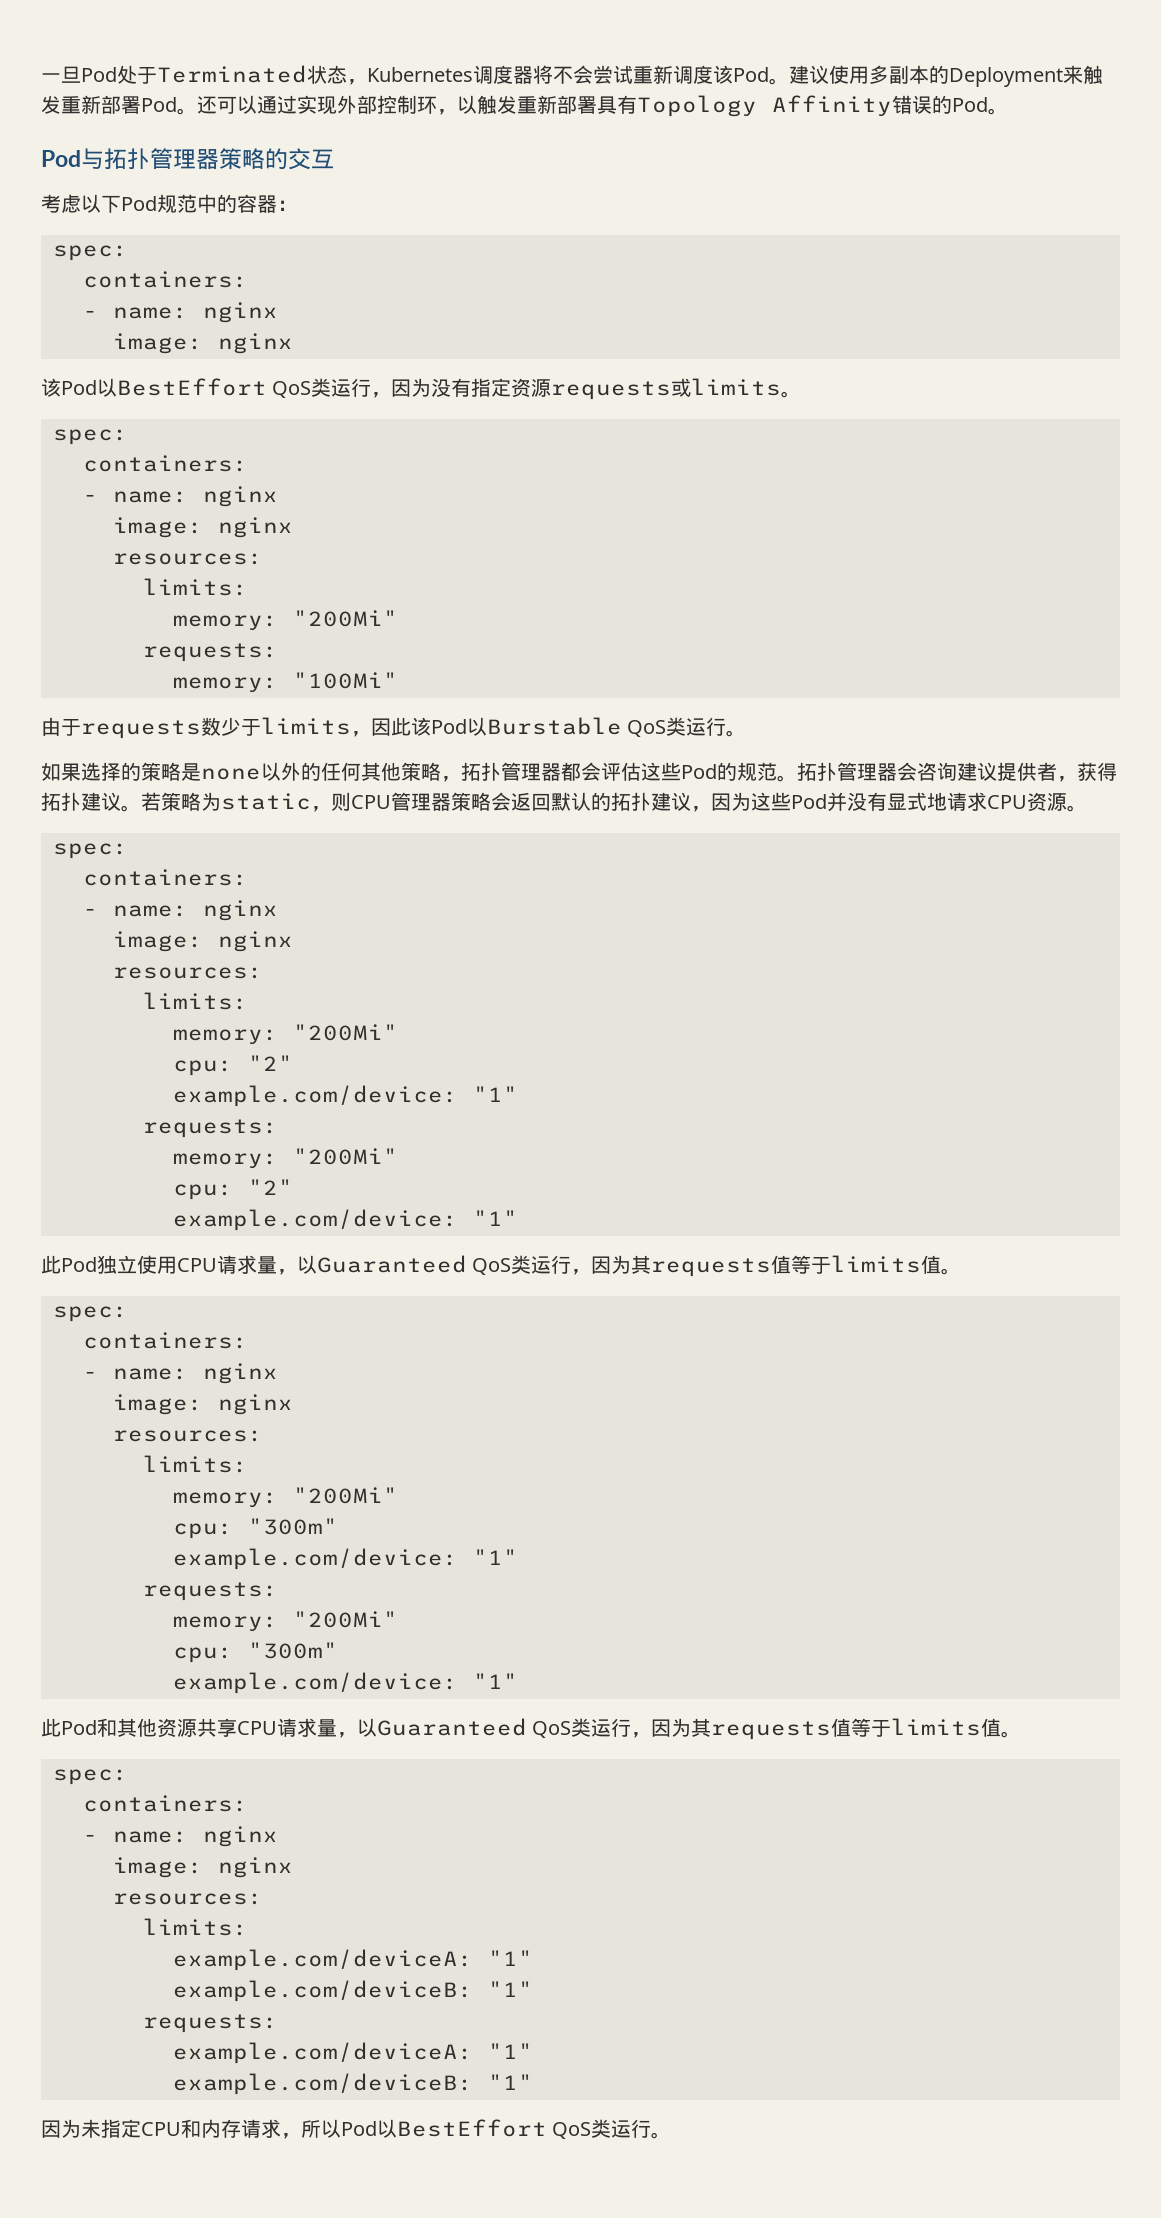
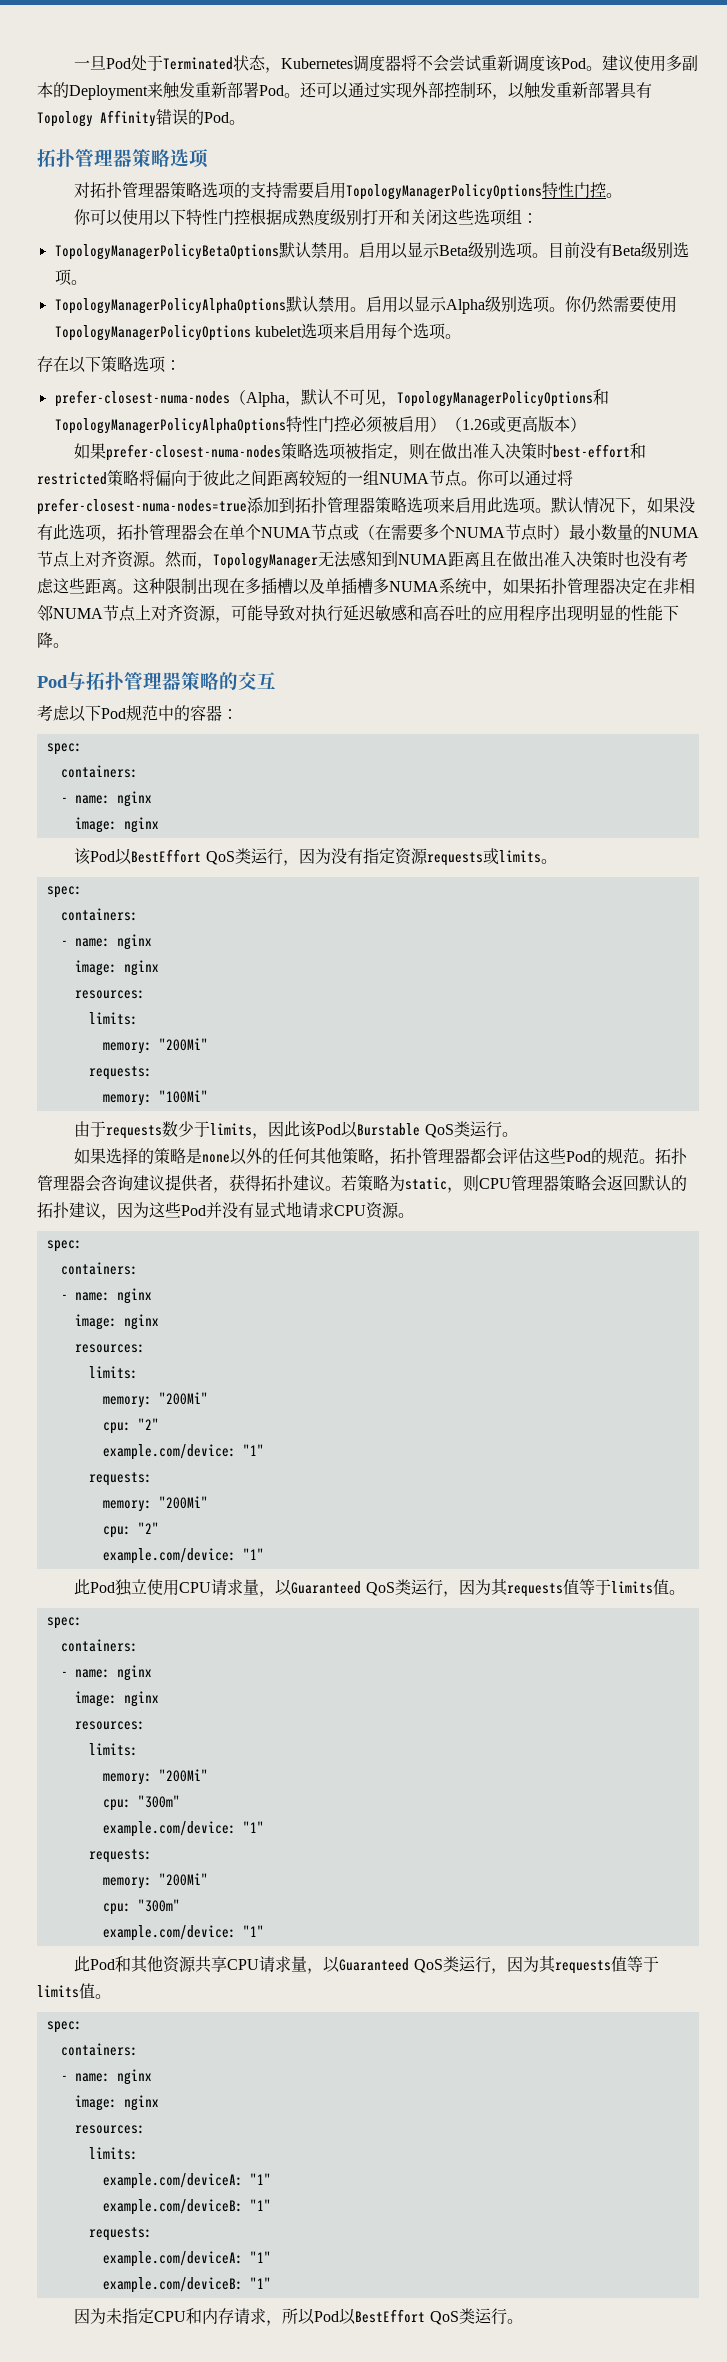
(1008, 111) none -> [37,149,209,168] [74,182,623,200] [74,208,539,226] [54,242,689,260] [54,269,87,286] [54,296,677,314] [54,323,461,341] [37,356,181,373] [54,389,609,407] [54,415,586,434] [74,443,647,461] [37,470,573,487] [37,497,695,515] [37,524,699,542] [37,550,688,569] [37,577,695,596] [37,604,679,623] [37,632,69,648] // 拓扑管理器策略选项 // 对拓扑管理器策略选项的支持需要启用TopologyManagerPolicyOptions特性门控。 // 你可以使用以下特性门控根据成熟度级别打开和关闭这些选项组： // TopologyManagerPolicyBetaOptions默认禁用。启用以显示Beta级别选项。目前没有Beta级别选项。 // TopologyManagerPolicyAlphaOptions默认禁用。启用以显示Alpha级别选项。你仍然需要使用TopologyManagerPolicyOptions kubelet选项来启用每个选项。 // 存在以下策略选项： // prefer-closest-numa-nodes（Alpha，默认不可见，TopologyManagerPolicyOptions和TopologyManagerPolicyAlphaOptions特性门控必须被启用）（1.26或更高版本） // 如果prefer-closest-numa-nodes策略选项被指定，则在做出准入决策时best-effort和restricted策略将偏向于彼此之间距离较短的一组NUMA节点。你可以通过将prefer-closest-numa-nodes=true添加到拓扑管理器策略选项来启用此选项。默认情况下，如果没有此选项，拓扑管理器会在单个NUMA节点或（在需要多个NUMA节点时）最小数量的NUMA节点上对齐资源。然而，TopologyManager无法感知到NUMA距离且在做出准入决策时也没有考虑这些距离。这种限制出现在多插槽以及单插槽多NUMA系统中，如果拓扑管理器决定在非相邻NUMA节点上对齐资源，可能导致对执行延迟敏感和高吞吐的应用程序出现明显的性能下降。

